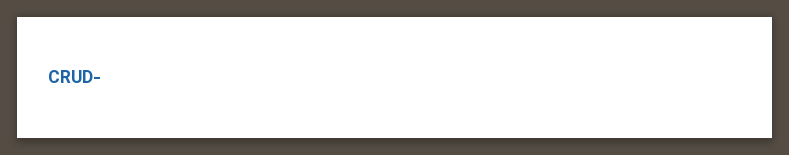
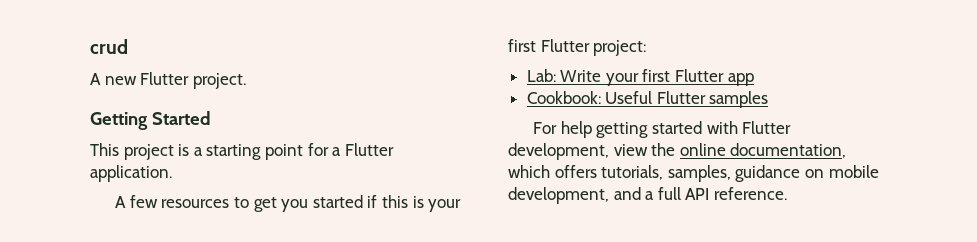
[48,70,101,83] CRUD- -> [90,39,128,54] [90,72,246,89] [90,111,211,130] [90,143,394,160] [90,165,172,182] [115,195,462,212] [508,39,647,56] [526,69,754,86] [526,91,769,108] [533,121,792,138] [508,143,847,160] [508,165,879,182] [508,187,787,204] crud // A new Flutter project. // Getting Started // This project is a starting point for a Flutter application. // A few resources to get you started if this is your first Flutter project: // Lab: Write your first Flutter app // Cookbook: Useful Flutter samples // For help getting started with Flutter development, view the online documentation, which offers tutorials, samples, guidance on mobile development, and a full API reference.

